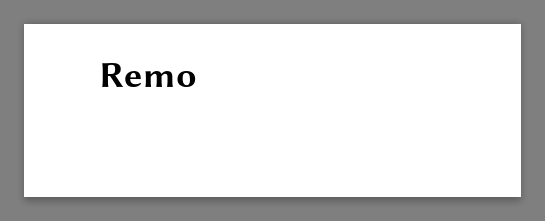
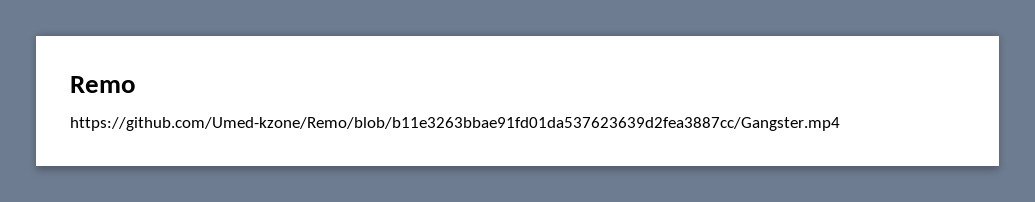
(197, 75) none -> [70,117,840,131] // https://github.com/Umed-kzone/Remo/blob/b11e3263bbae91fd01da537623639d2fea3887cc/Gangster.mp4

